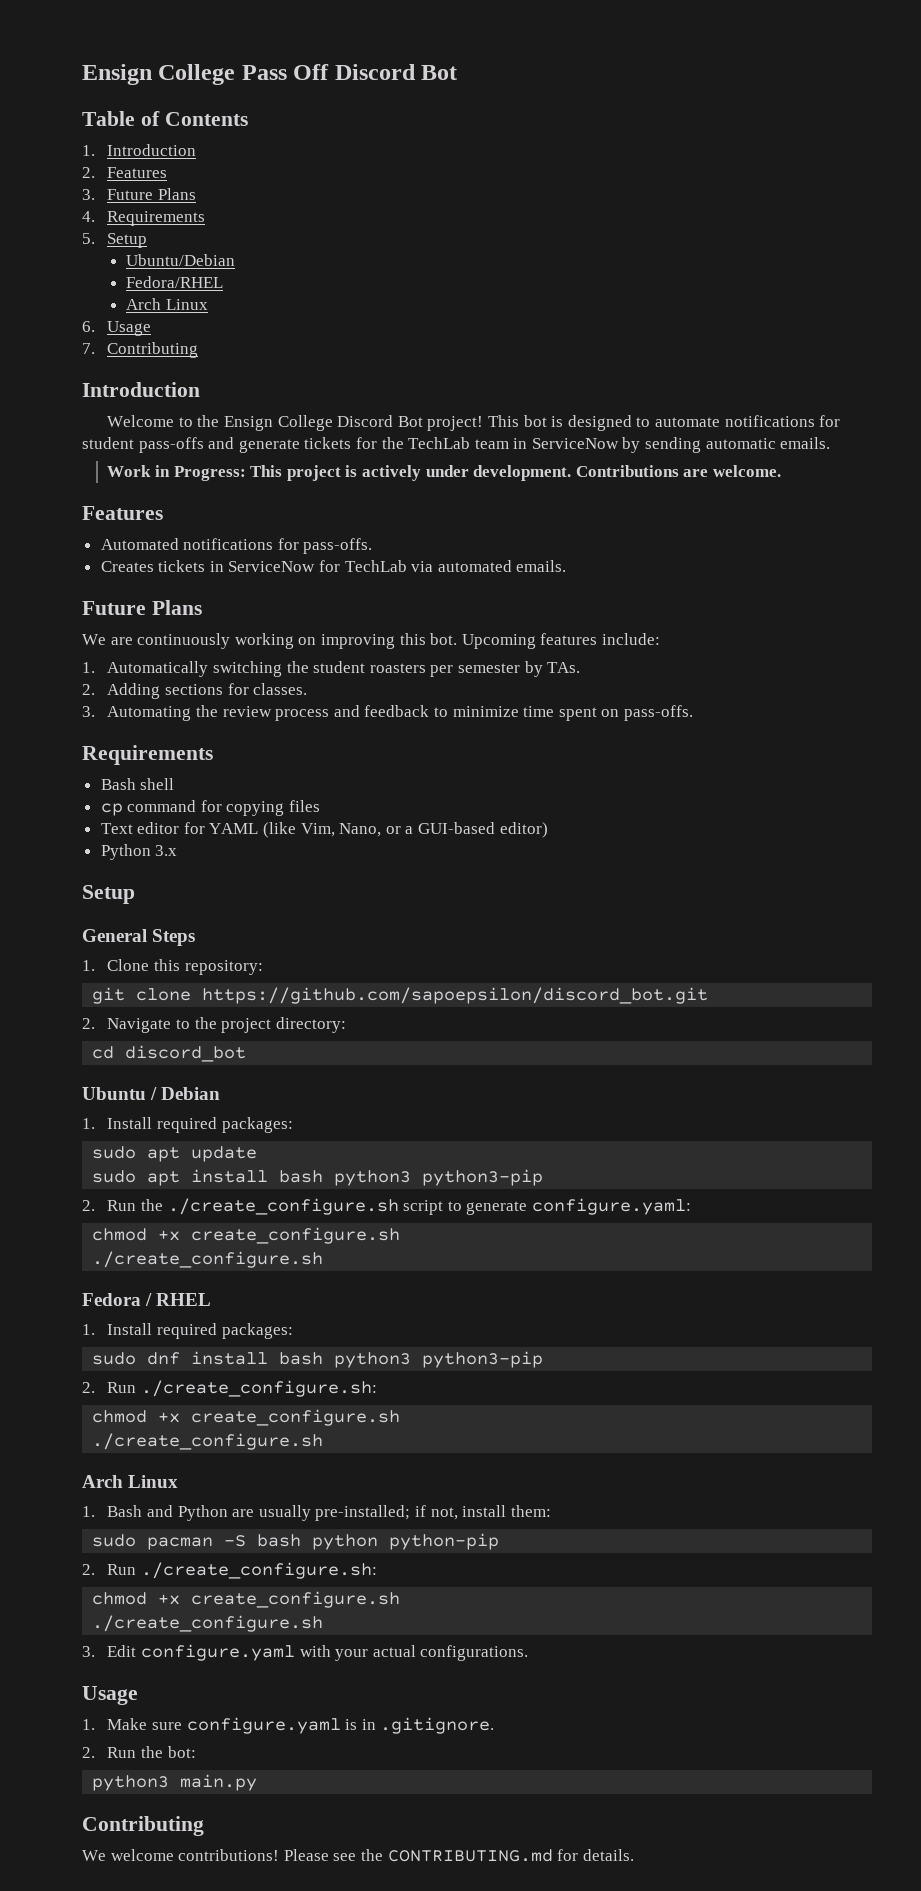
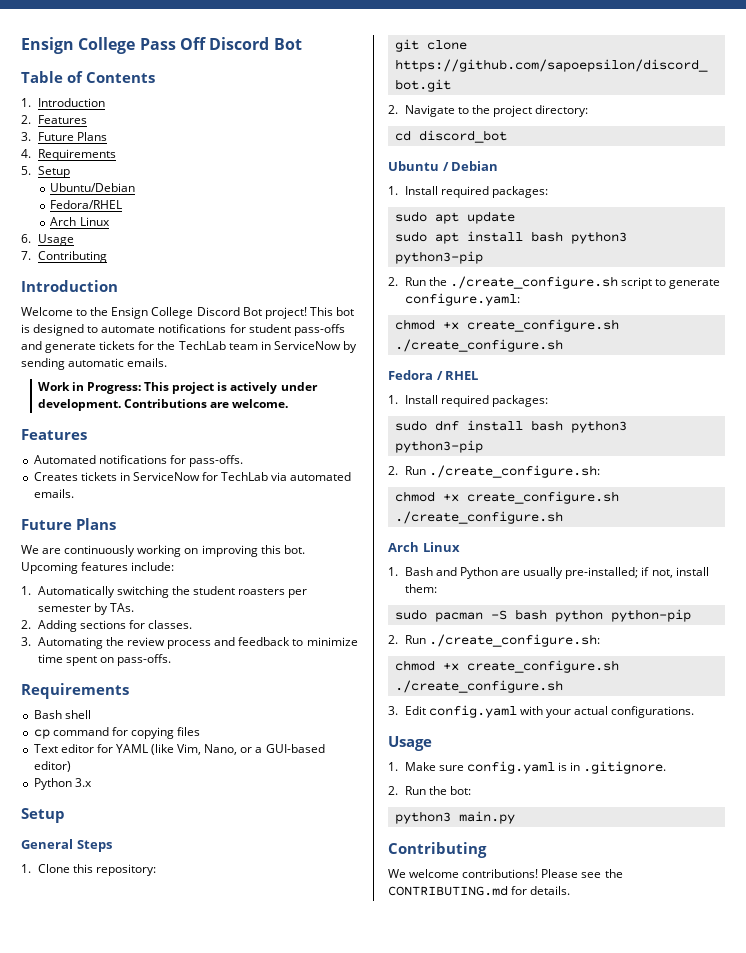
[141,1644,296,1661] configure.yaml -> [428,705,517,718] config.yaml
[186,1717,341,1734] configure.yaml -> [467,761,556,774] config.yaml

